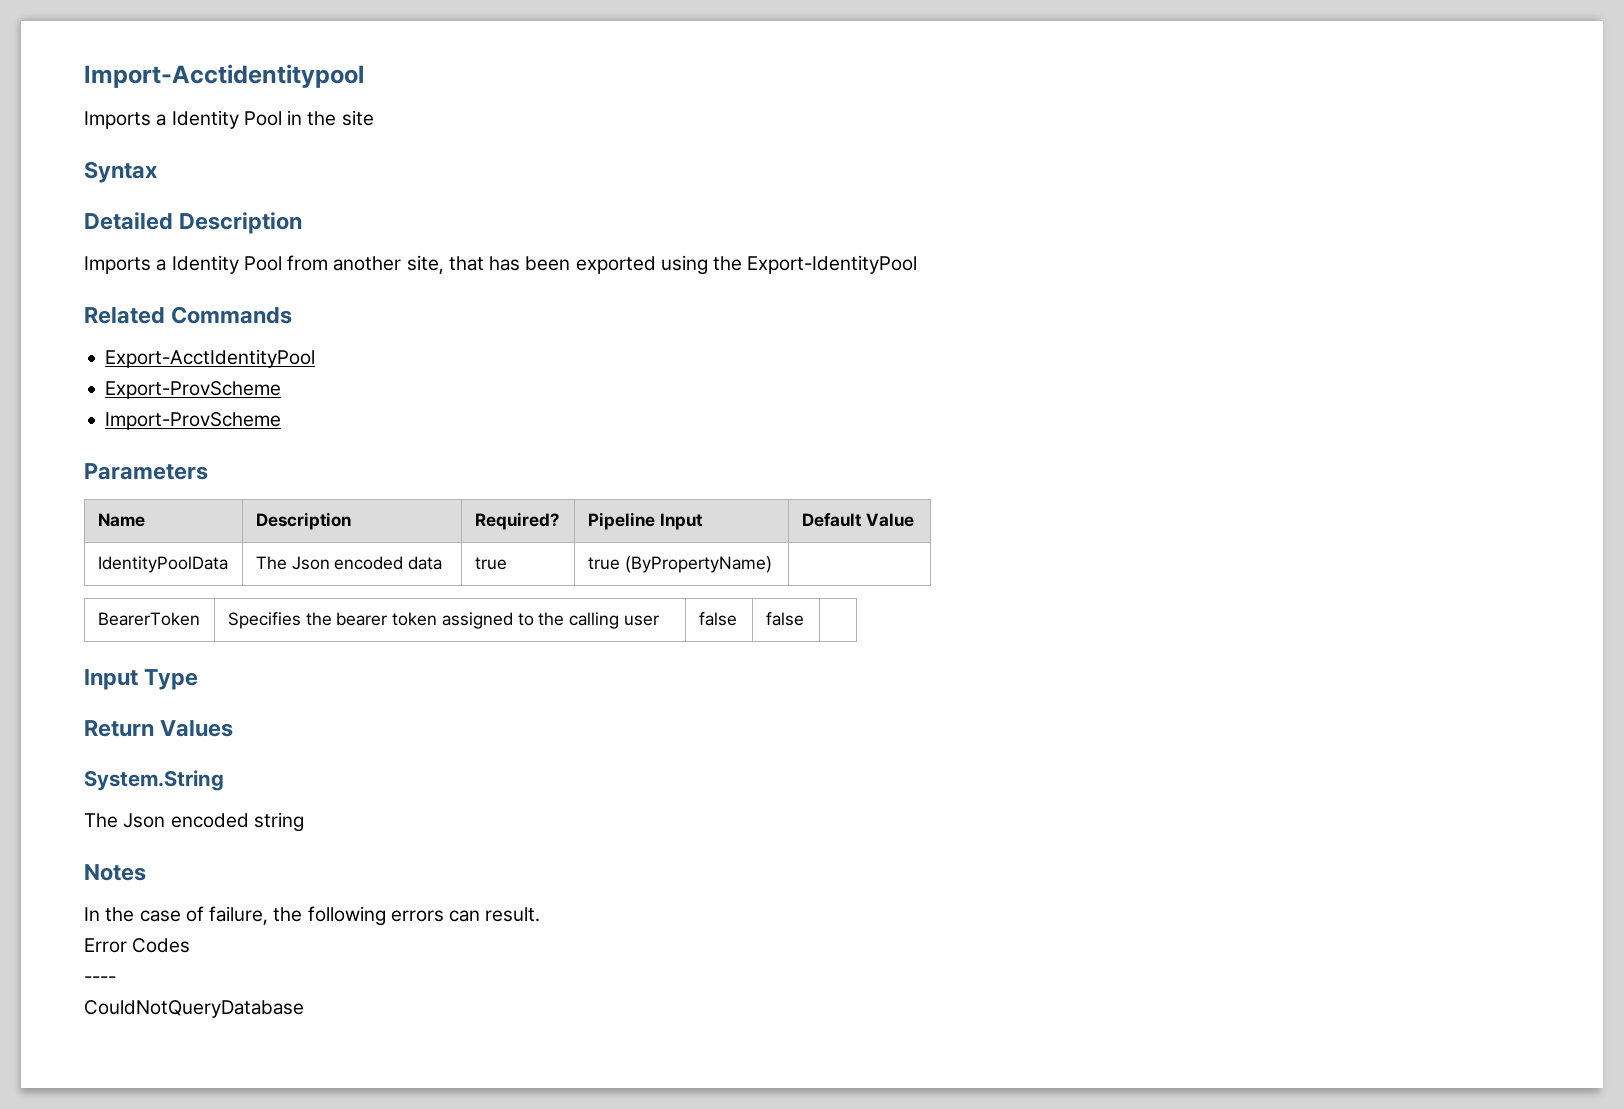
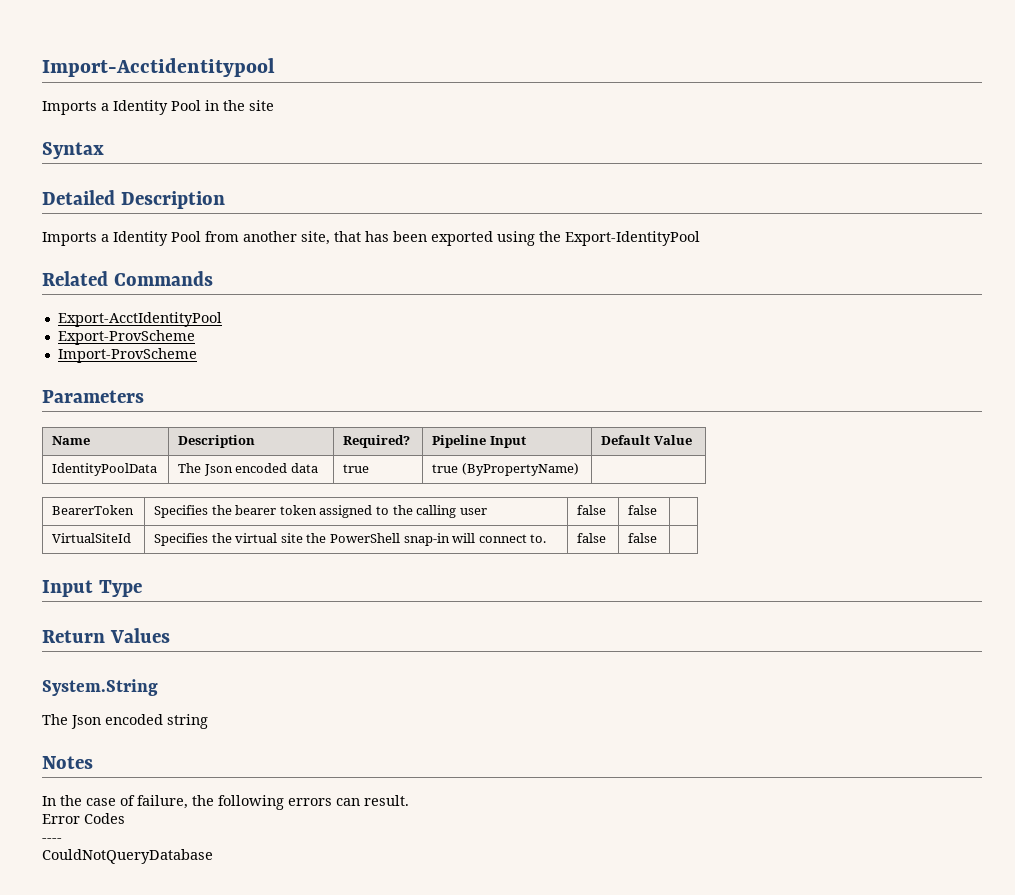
(804, 619) none -> [52,533,132,543] [154,533,547,546] [577,533,607,543] [628,533,658,543] // VirtualSiteId | Specifies the virtual site the PowerShell snap-in will connect to. | false | false |

